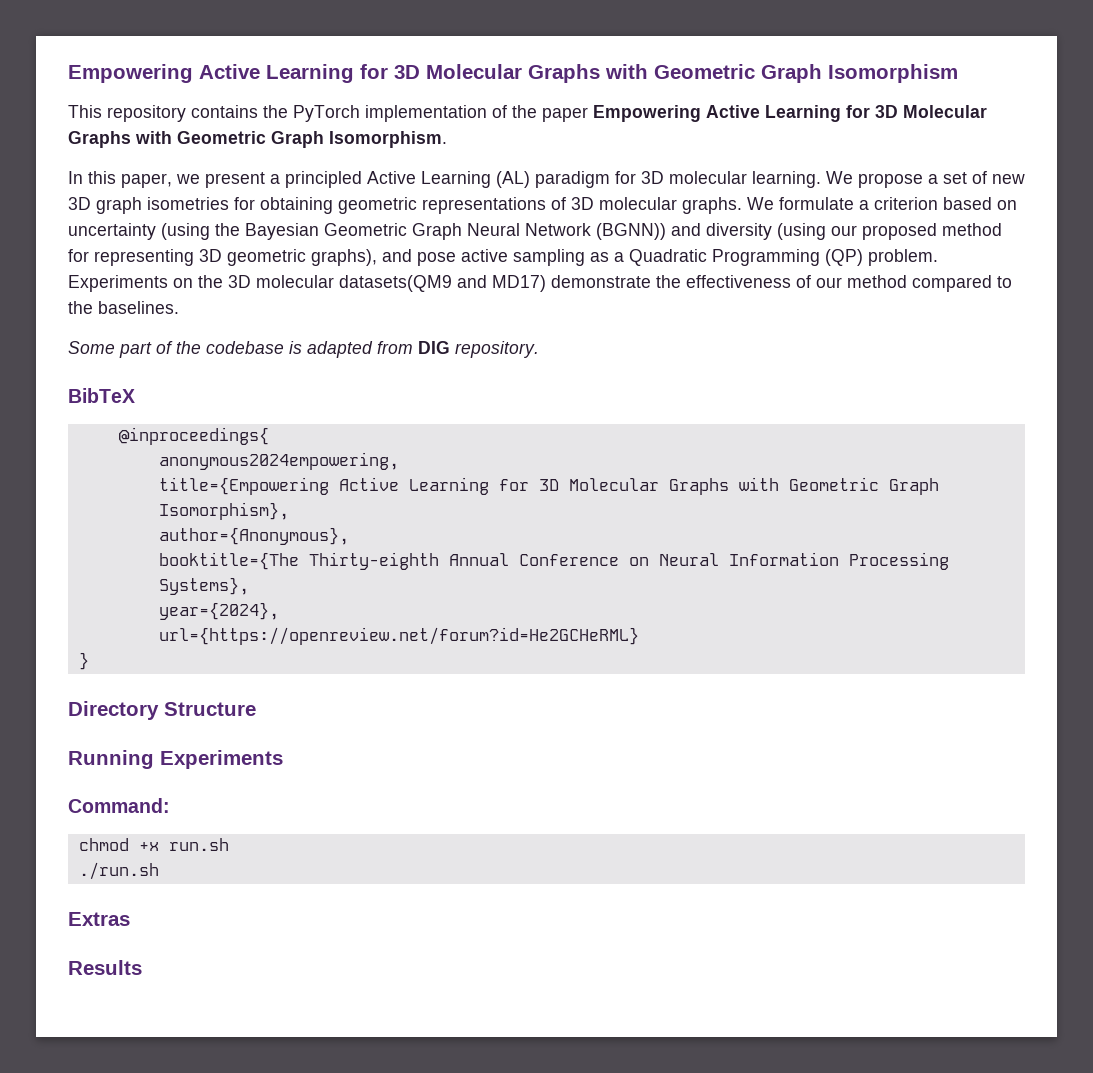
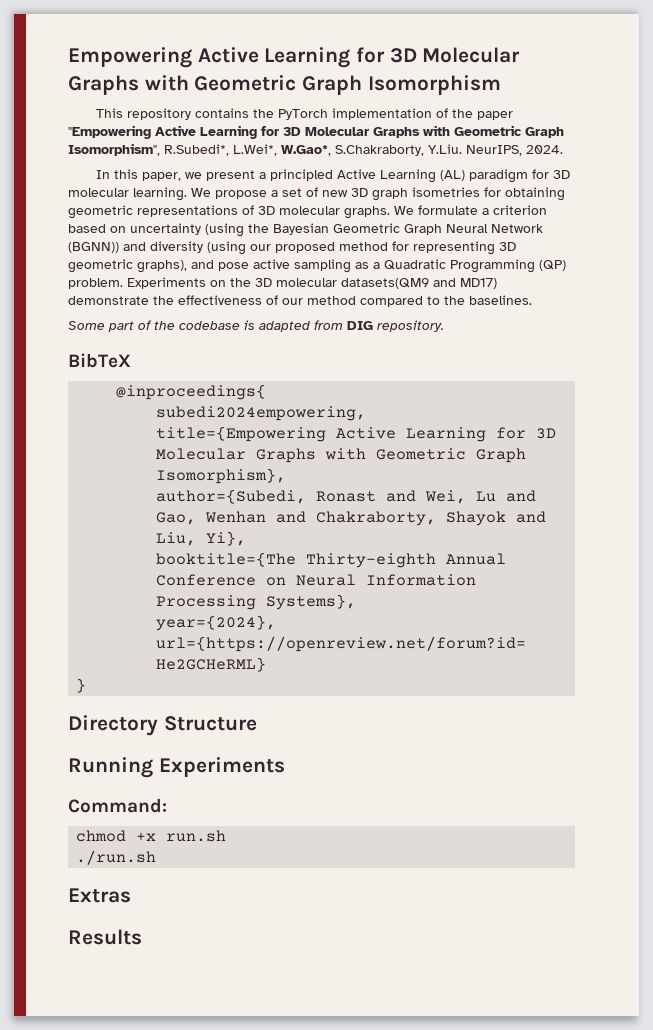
[593,105,987,122] [68,131,447,148] Empowering Active Learning for 3D Molecular Graphs with Geometric Graph Isomorphism. -> [68,125,564,139] [68,143,563,156] "Empowering Active Learning for 3D Molecular Graphs with Geometric Graph Isomorphism", R.Subedi*, L.Wei*, W.Gao*, S.Chakraborty, Y.Liu. NeurIPS, 2024.
[158,452,399,470] anonymous2024empowering, -> [156,406,367,421] subedi2024empowering,
[158,527,349,545] author={Anonymous}, -> [156,489,537,504] [156,511,547,526] [156,531,247,546] author={Subedi, Ronast and Wei, Lu and Gao, Wenhan and Chakraborty, Shayok and Liu, Yi},

